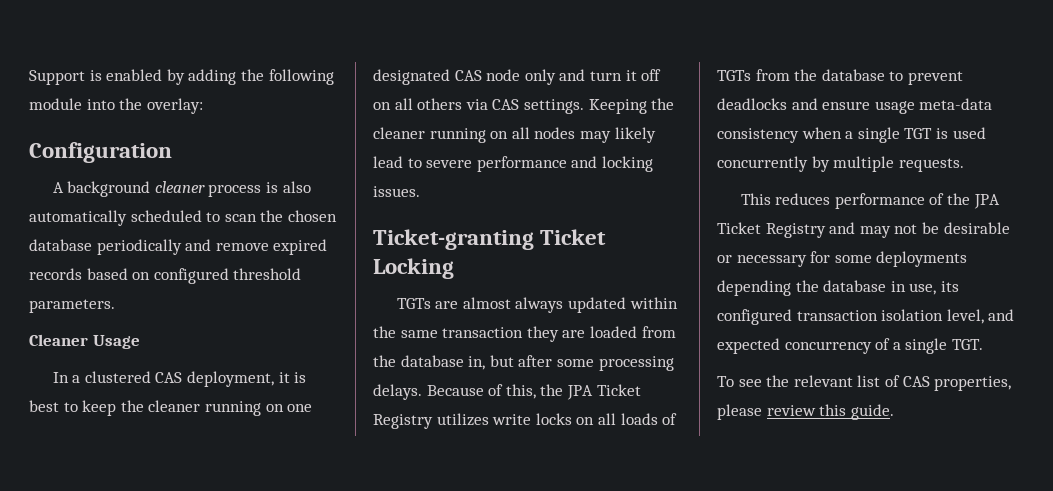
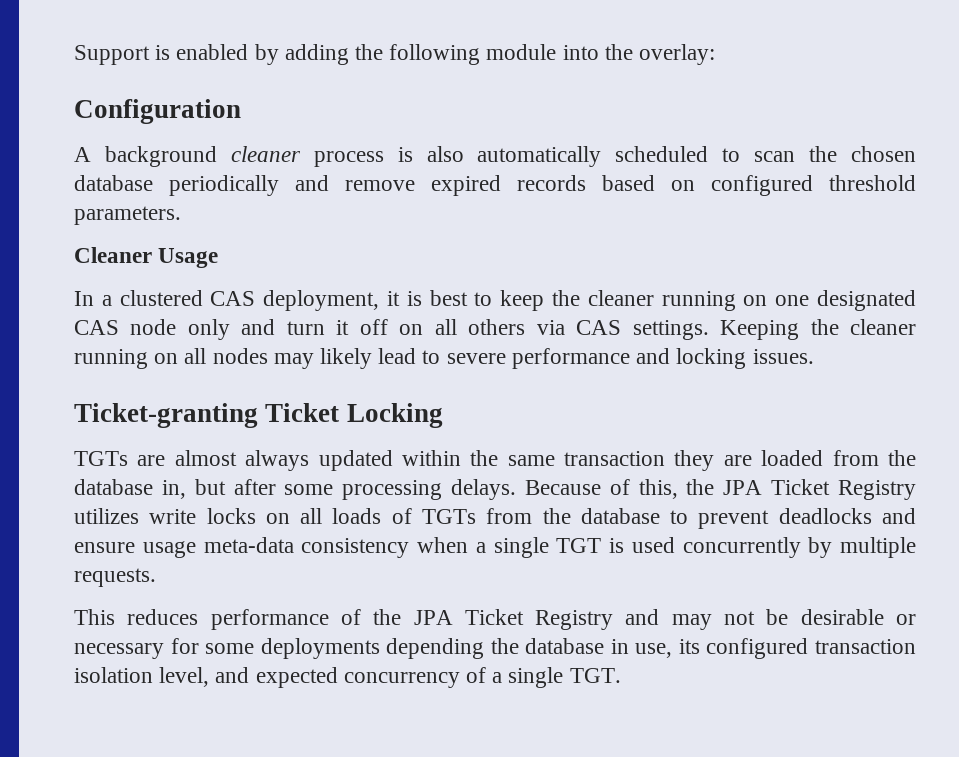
[717,375,1012,391] [717,404,894,420] // To see the relevant list of CAS properties, please review this guide. -> (621, 675) none

